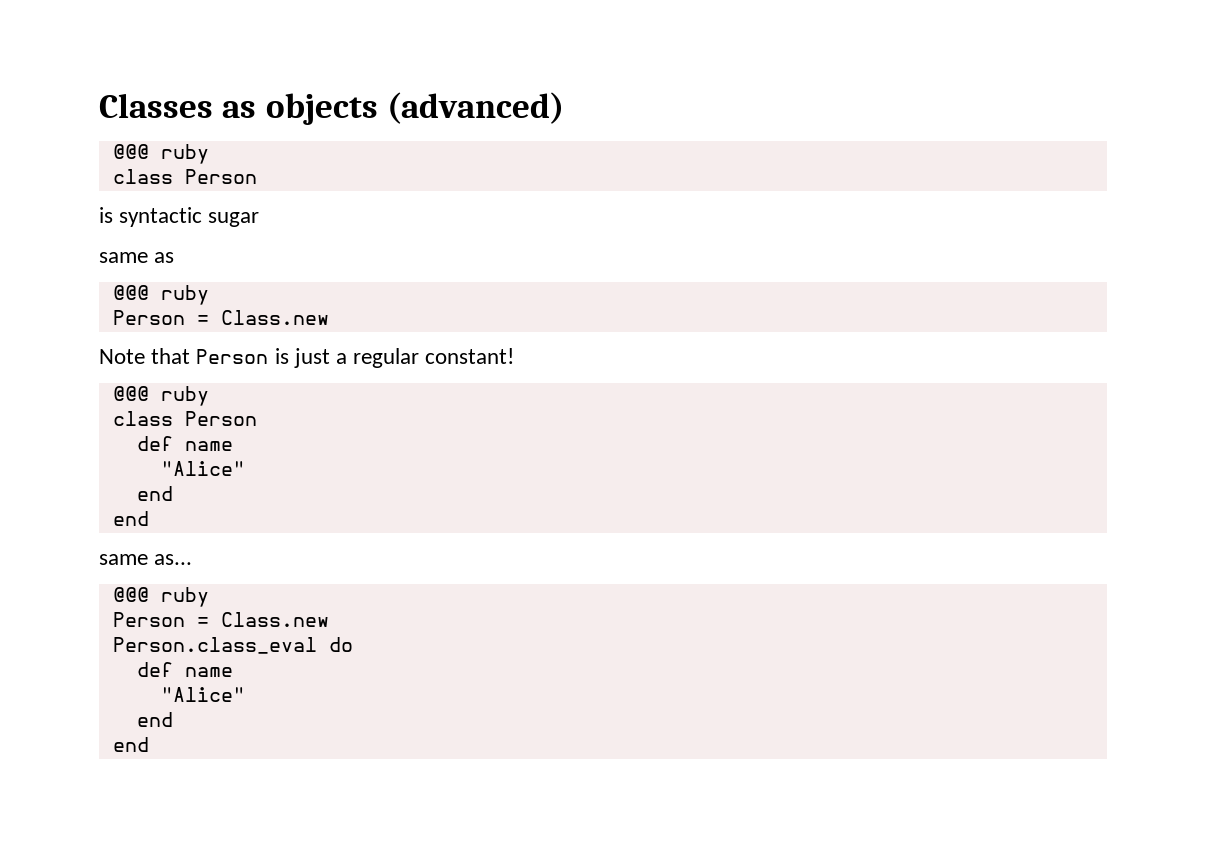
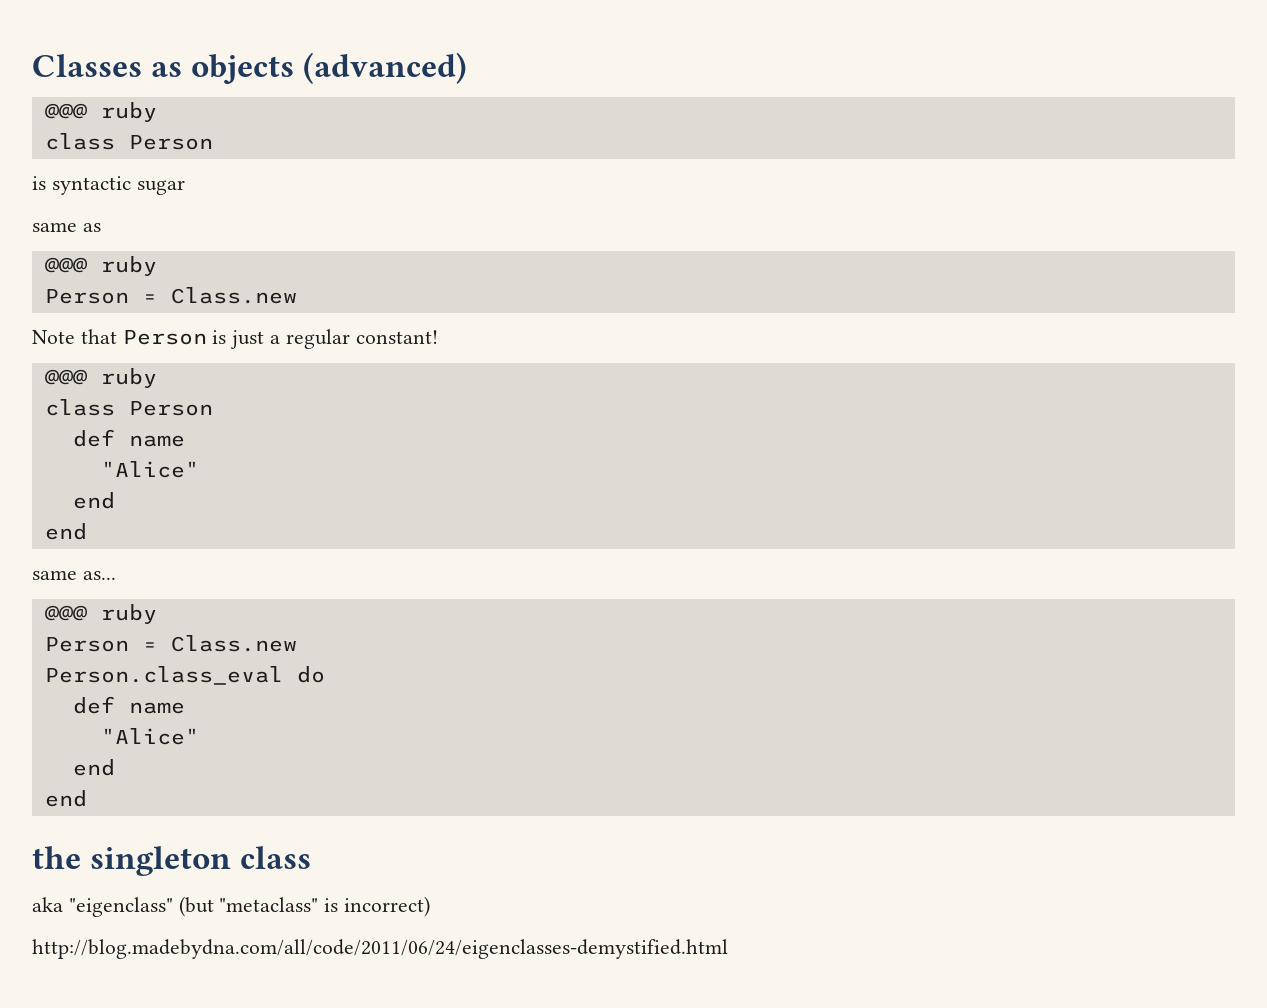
(149, 744) none -> [32,846,312,876] [32,896,431,917] [32,939,728,959] // the singleton class // aka "eigenclass" (but "metaclass" is incorrect) // http://blog.madebydna.com/all/code/2011/06/24/eigenclasses-demystified.html

